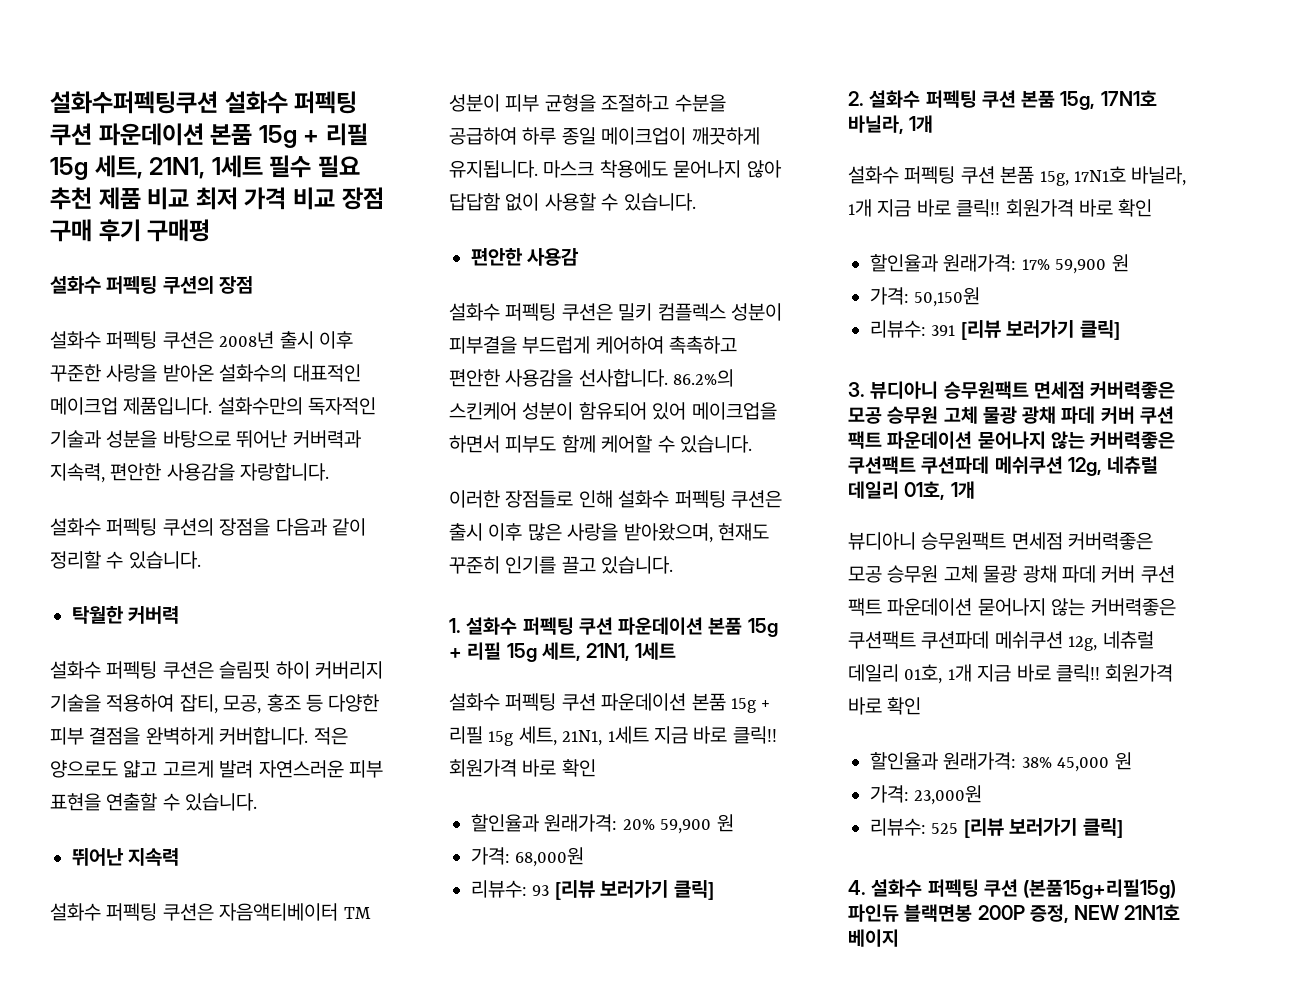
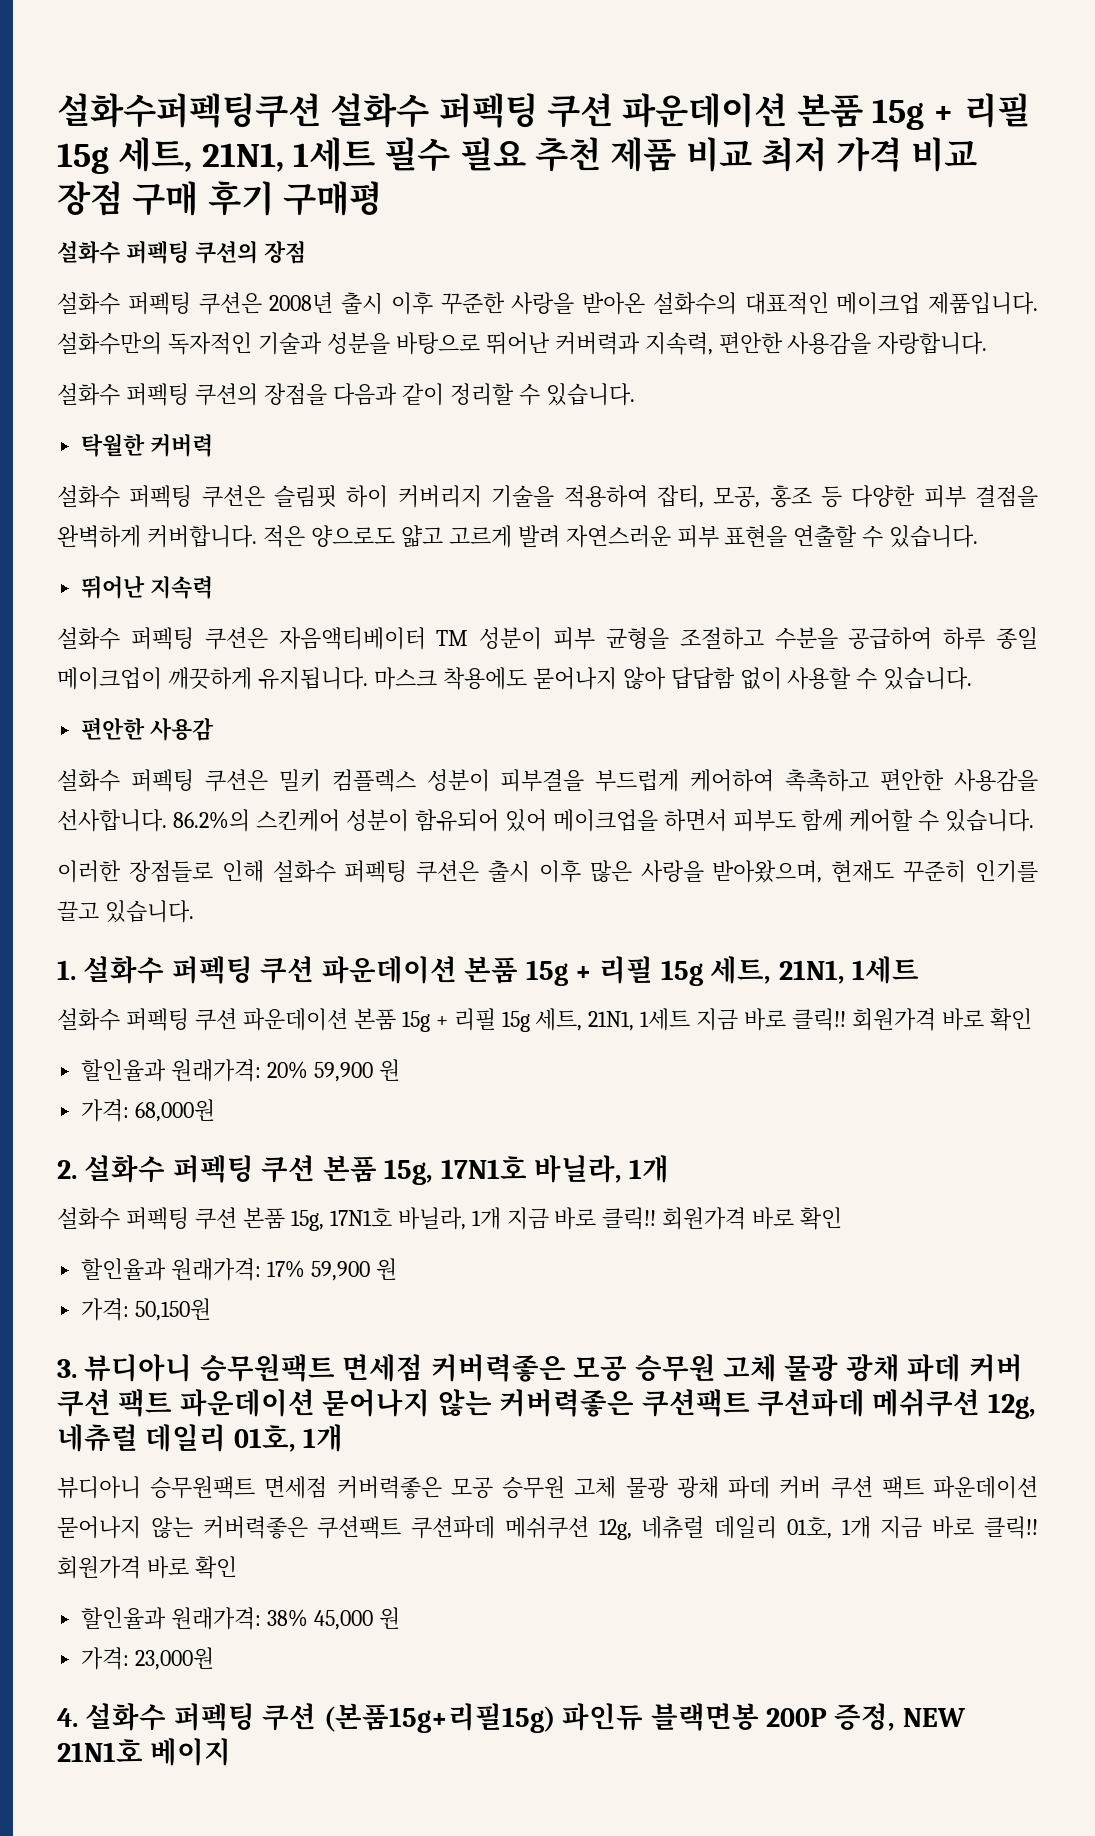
[471,880,714,900] // 리뷰수: 93 [리뷰 보러가기 클릭] -> (216, 1110) none
[870,320,1120,340] // 리뷰수: 391 [리뷰 보러가기 클릭] -> (212, 1309) none
[870,818,1123,838] // 리뷰수: 525 [리뷰 보러가기 클릭] -> (215, 1658) none

